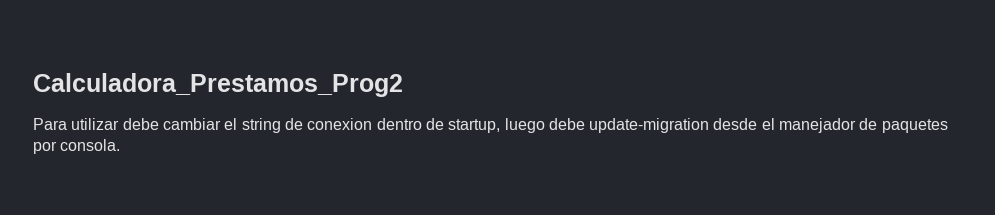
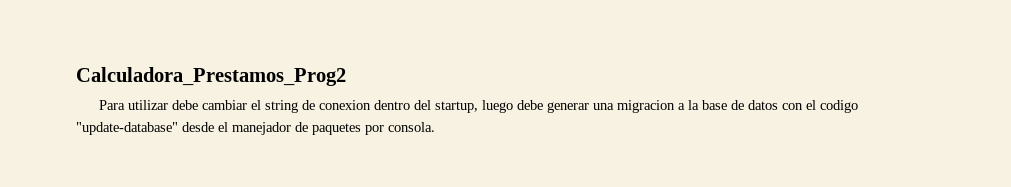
[425,118,444,130] de -> [413,100,431,110] del
[589,118,710,133] update-migration -> [546,100,858,113] [76,122,178,135] generar una migracion a la base de datos con el codigo "update-database"

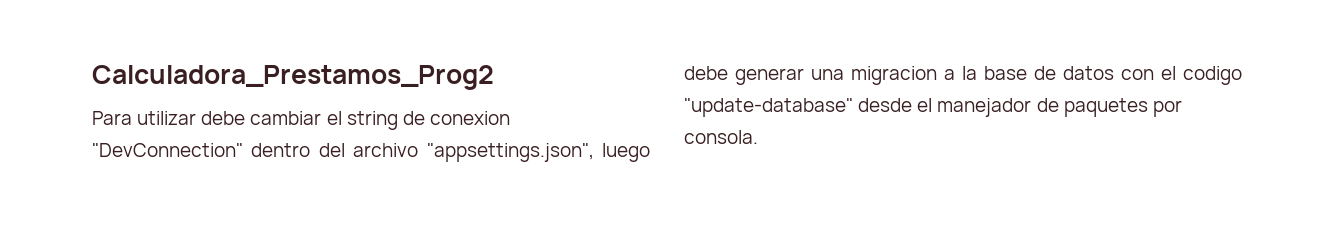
(371, 105) none -> [92,143,243,157] "DevConnection"
[434,101,478,113] startup, -> [353,143,594,162] archivo "appsettings.json",

